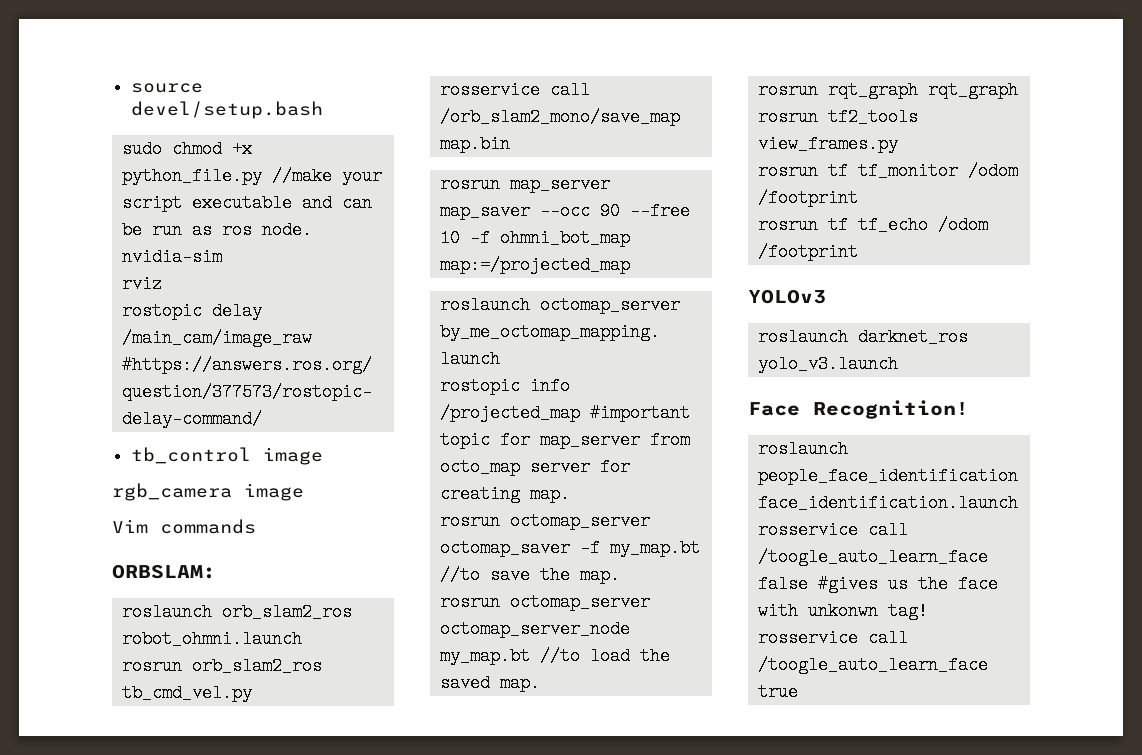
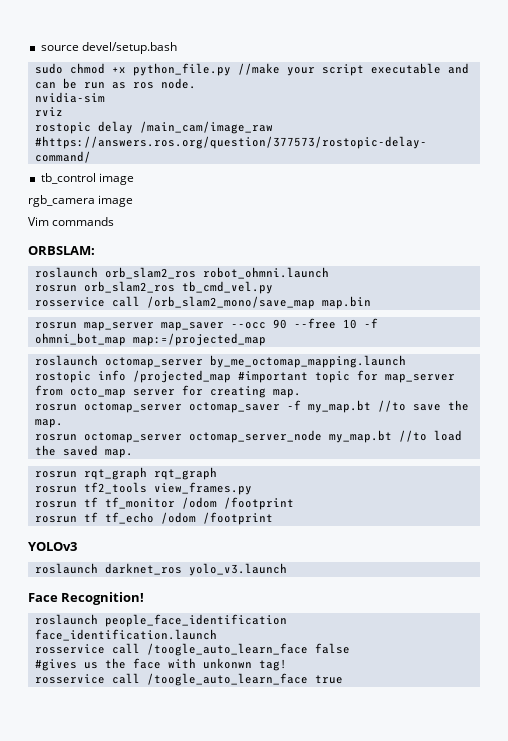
(809, 584) none -> (350, 648) //

